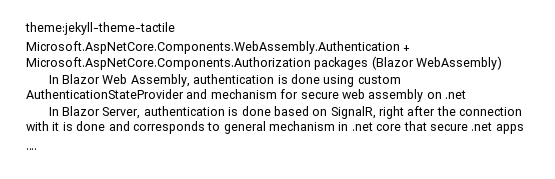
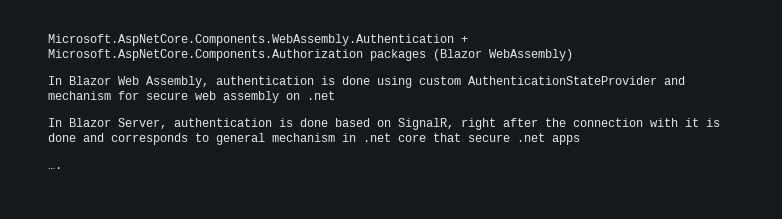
[25,22,175,35] theme:jekyll-theme-tactile // -> (48, 40) none

